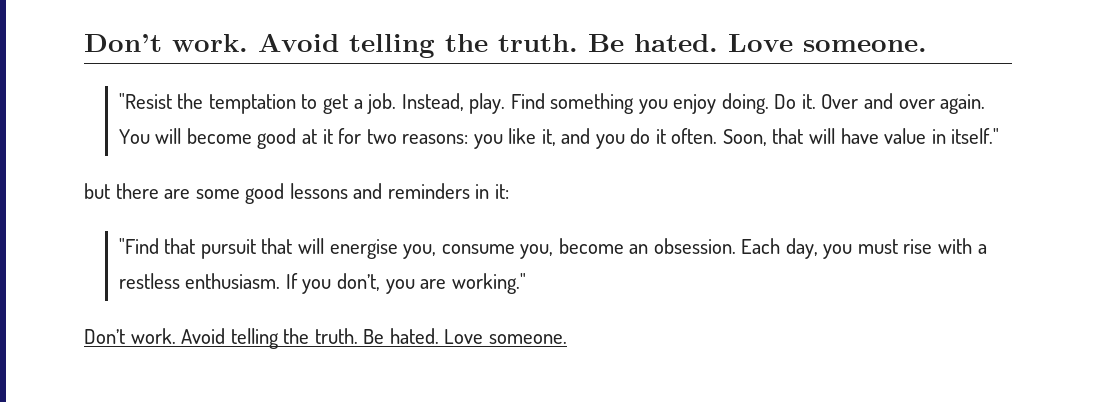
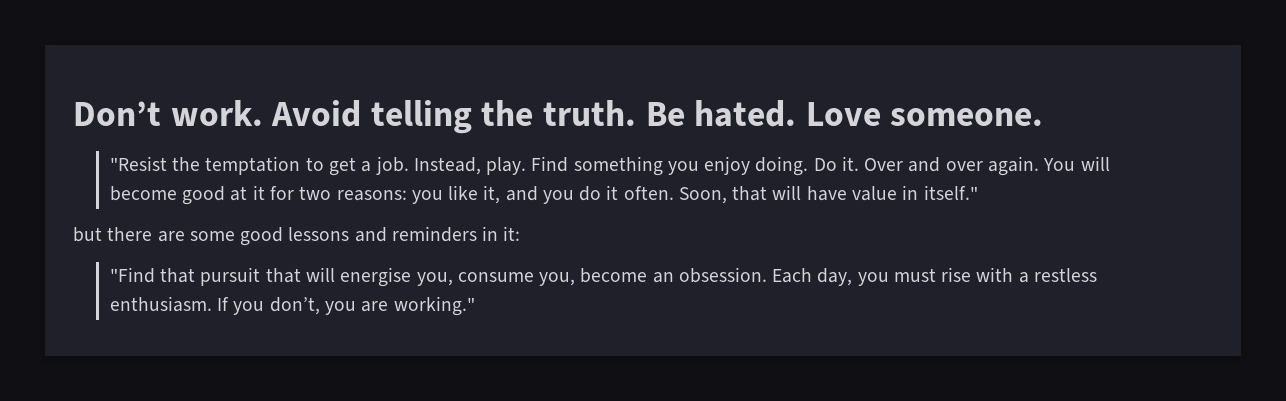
[84,328,567,349] // Don’t work. Avoid telling the truth. Be hated. Love someone. -> (475, 306) none

